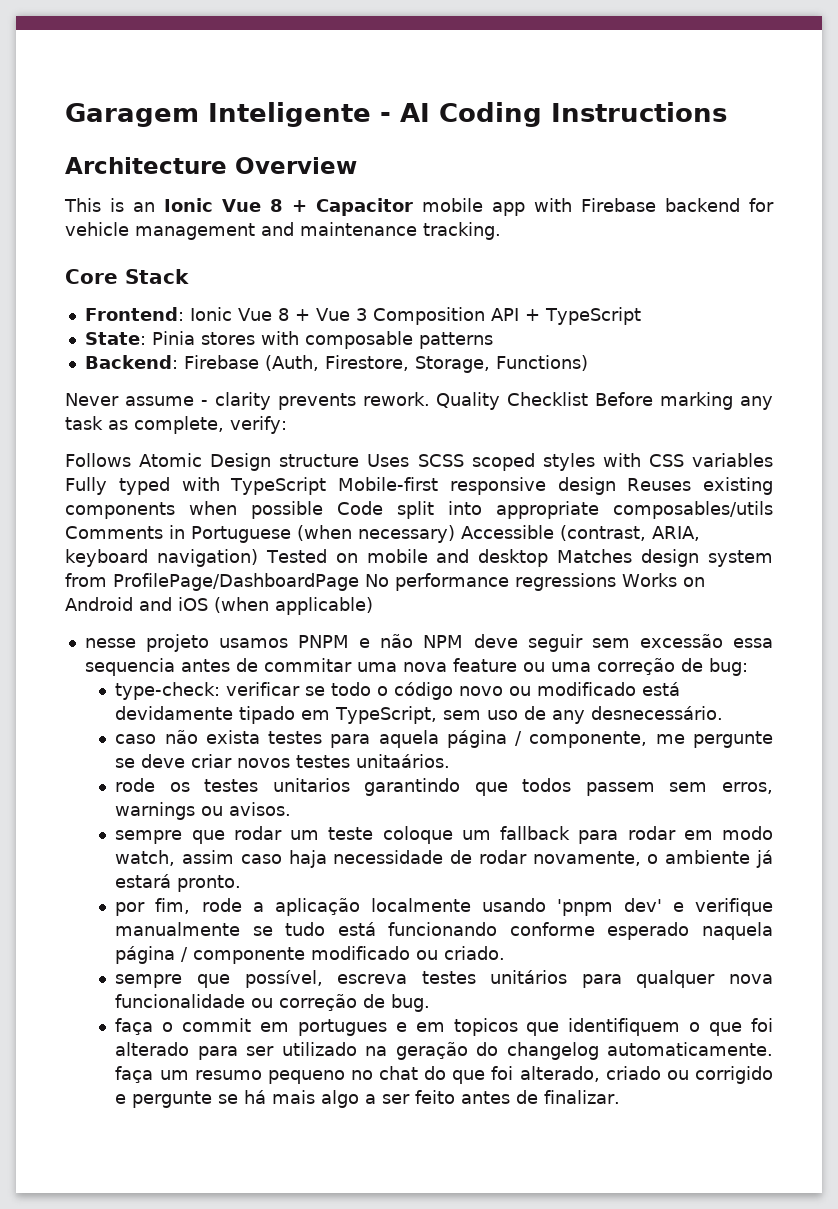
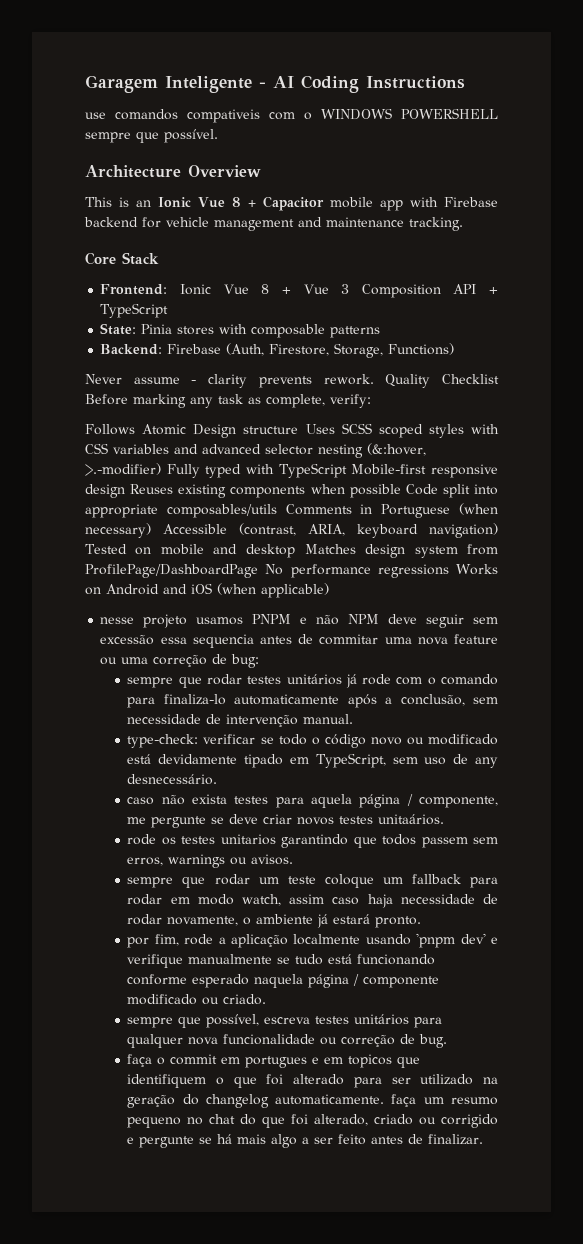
(727, 112) none -> [85,108,498,123] [85,129,218,143] // use comandos compativeis com o WINDOWS POWERSHELL sempre que possível.
(774, 460) none -> [174,443,426,458] [85,463,161,476] and advanced selector nesting (&:hover, >.-modifier)
(748, 667) none -> [127,674,498,688] [127,694,499,708] [127,714,354,727] // sempre que rodar testes unitários já rode com o comando para finaliza-lo automaticamente após a conclusão, sem necessidade de intervenção manual.

